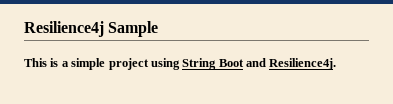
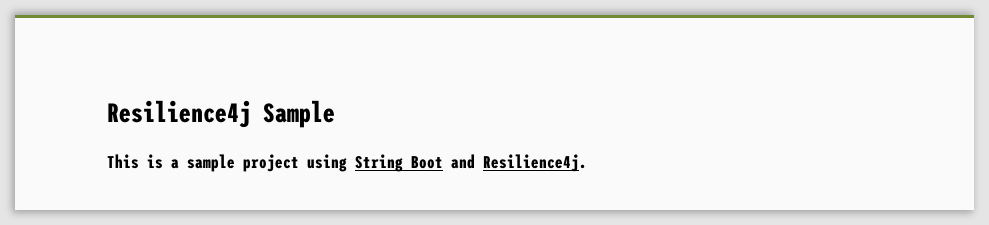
[71,58,106,70] simple -> [187,154,235,172] sample

